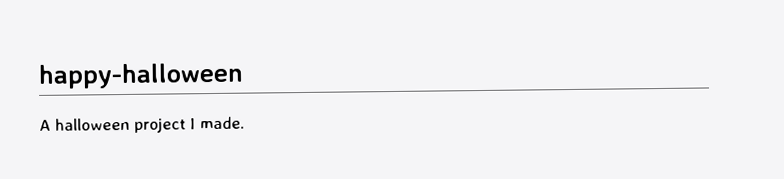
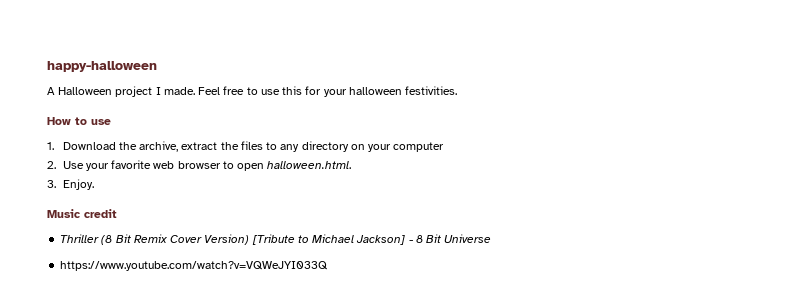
[55,117,130,131] halloween -> [58,87,113,95] Halloween
(245, 123) none -> [198,86,458,97] [47,117,111,125] [47,141,445,152] [47,160,352,171] [47,179,94,190] [47,209,117,218] [60,234,492,245] [60,261,329,271] Feel free to use this for your halloween festivities. // How to use // 1. Download the archive, extract the files to any directory on your computer // 2. Use your favorite web browser to open halloween.html. // 3. Enjoy. // Music credit // Thriller (8 Bit Remix Cover Version) [Tribute to Michael Jackson] - 8 Bit Universe // https://www.youtube.com/watch?v=VQWeJYI033Q

